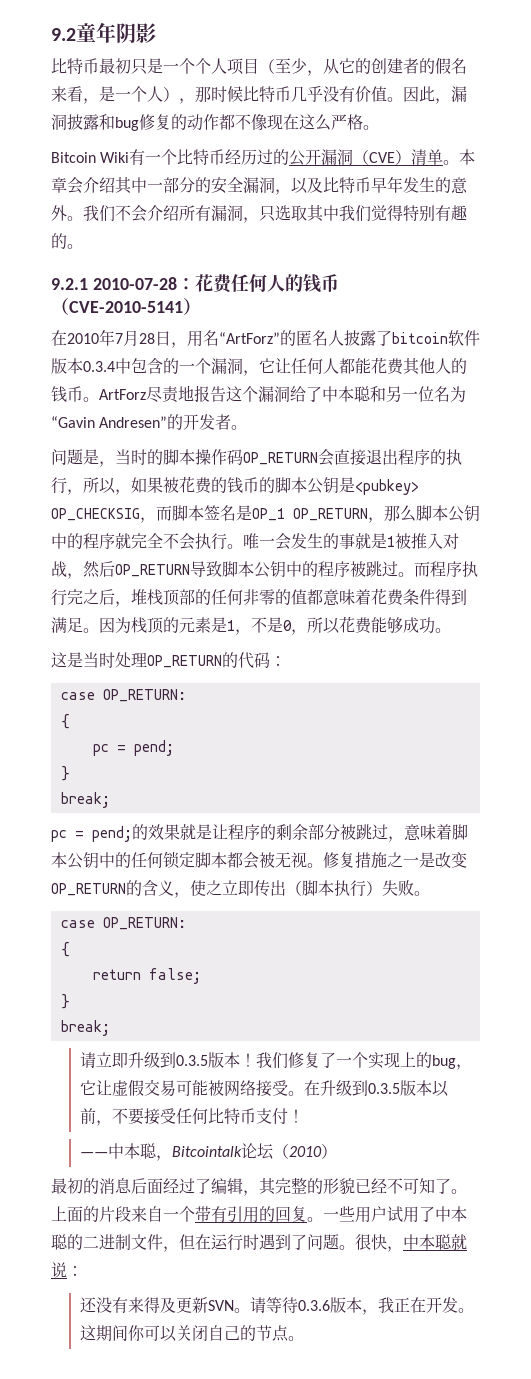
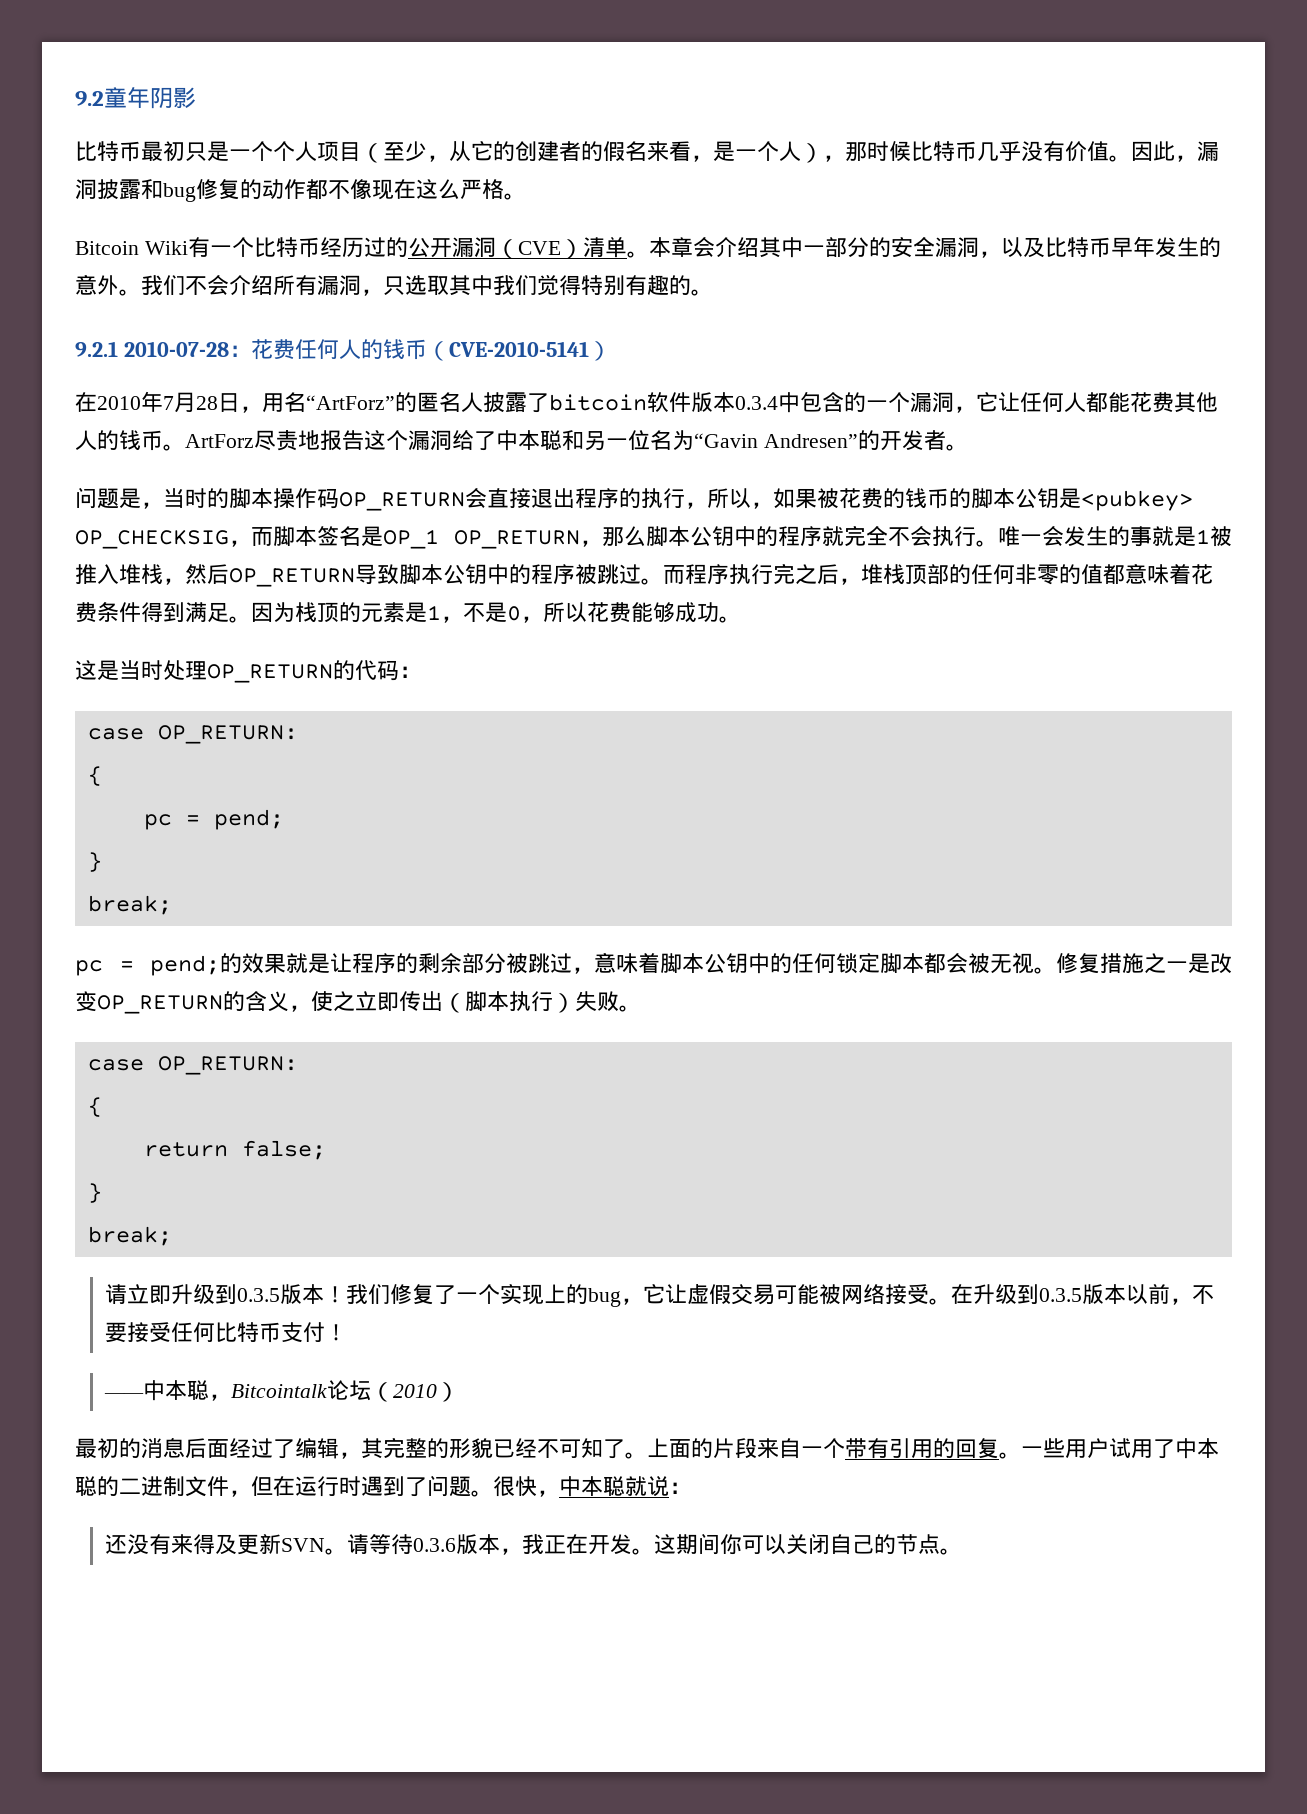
[443,533,459,549] [51,561,67,578] 对战 -> [119,564,163,585] 堆栈

